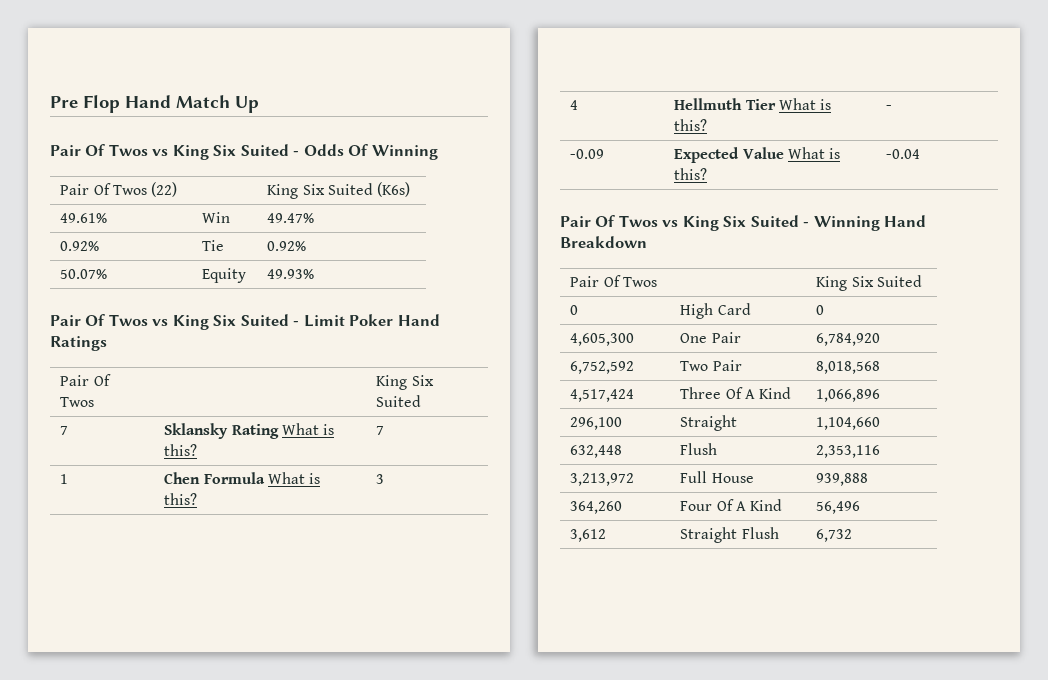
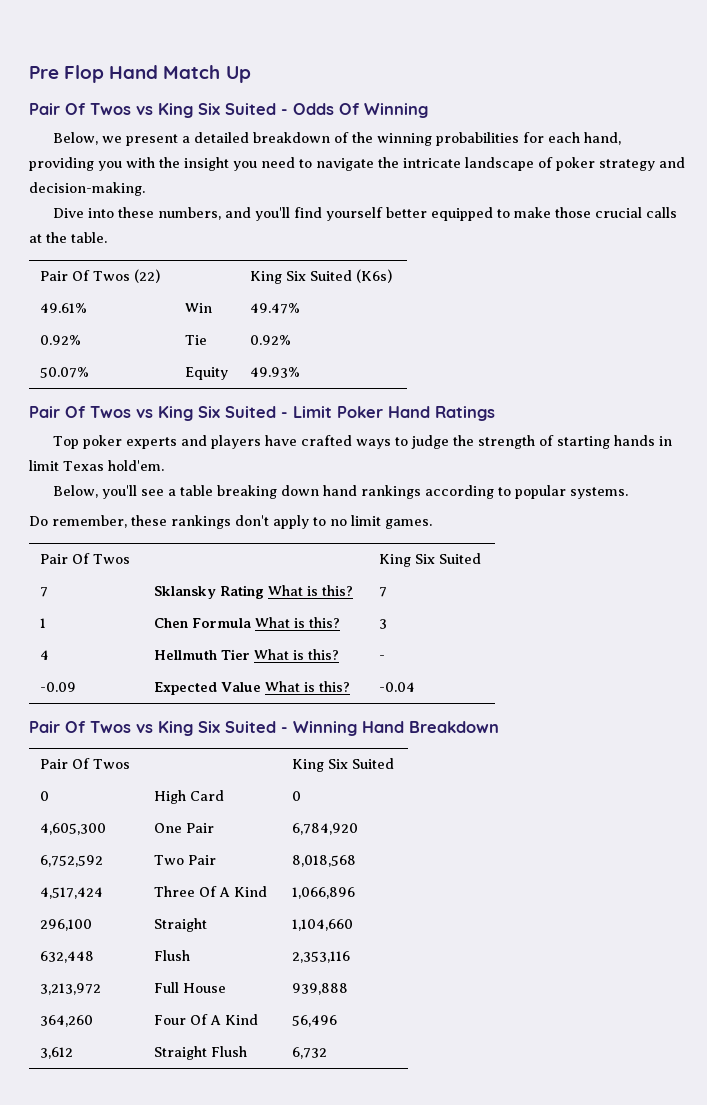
(438, 152) none -> [53,132,622,146] [29,157,685,171] [29,182,145,196] [53,207,678,221] [29,232,107,243] // Below, we present a detailed breakdown of the winning probabilities for each hand, providing you with the insight you need to navigate the intricate landscape of poker strategy and decision-making. // Dive into these numbers, and you'll find yourself better equipped to make those crucial calls at the table.
(107, 343) none -> [53,435,673,449] [29,460,164,471] [53,485,629,499] [29,515,432,529] // Top poker experts and players have crafted ways to judge the strength of starting hands in limit Texas hold'em. // Below, you'll see a table breaking down hand rankings according to popular systems. // Do remember, these rankings don't apply to no limit games.

